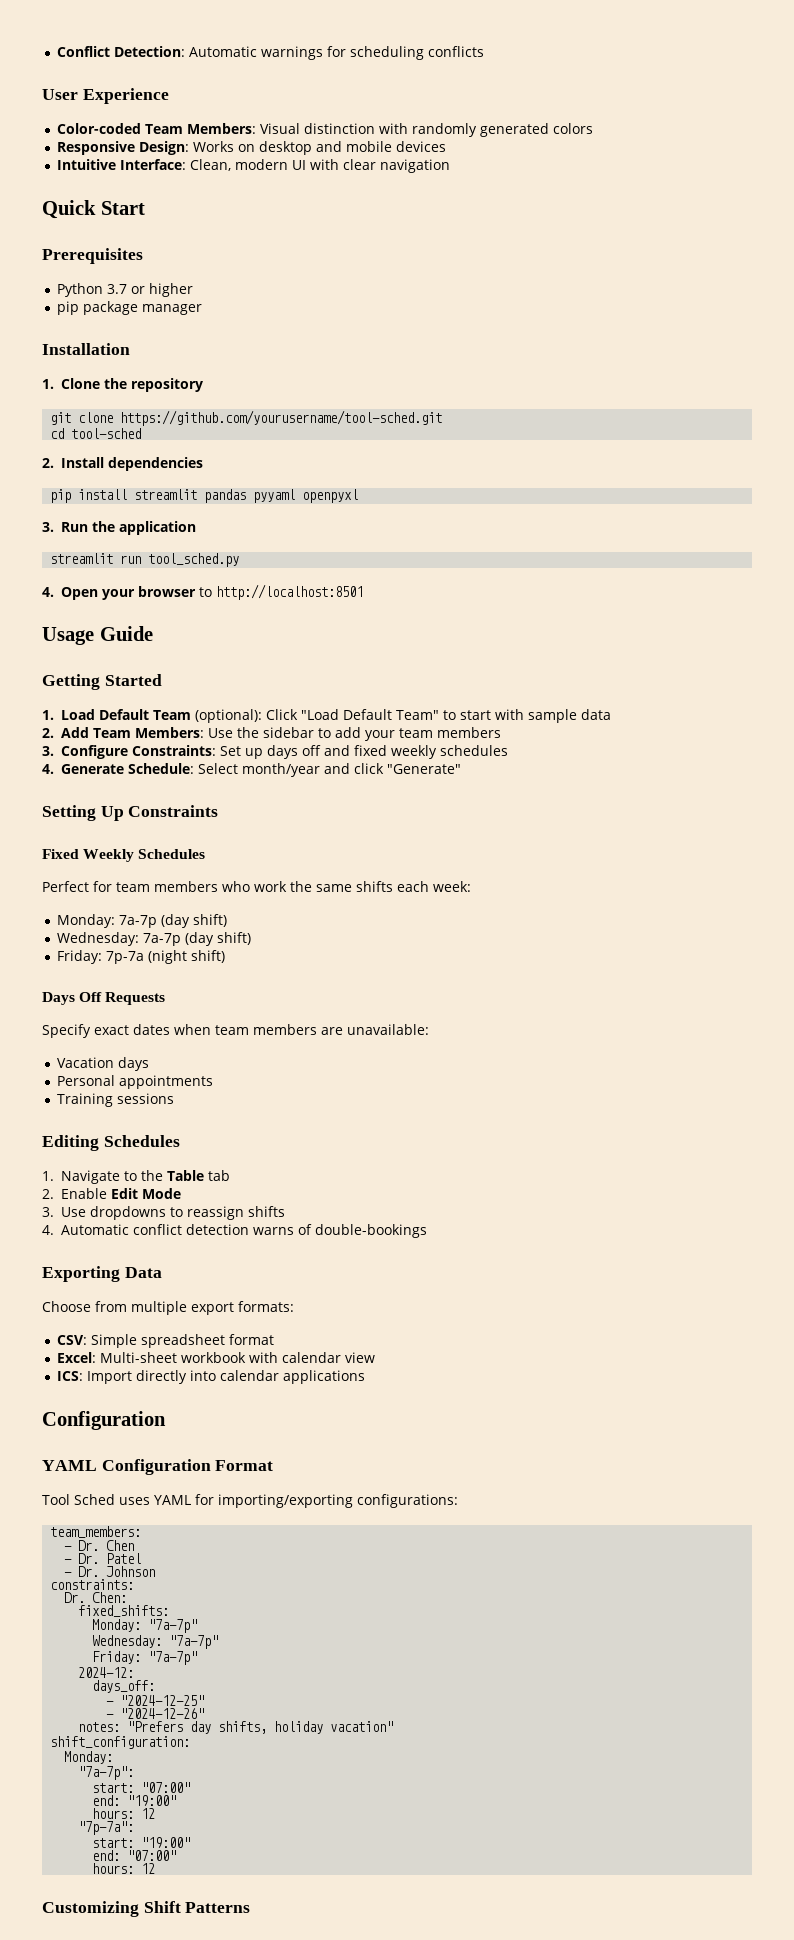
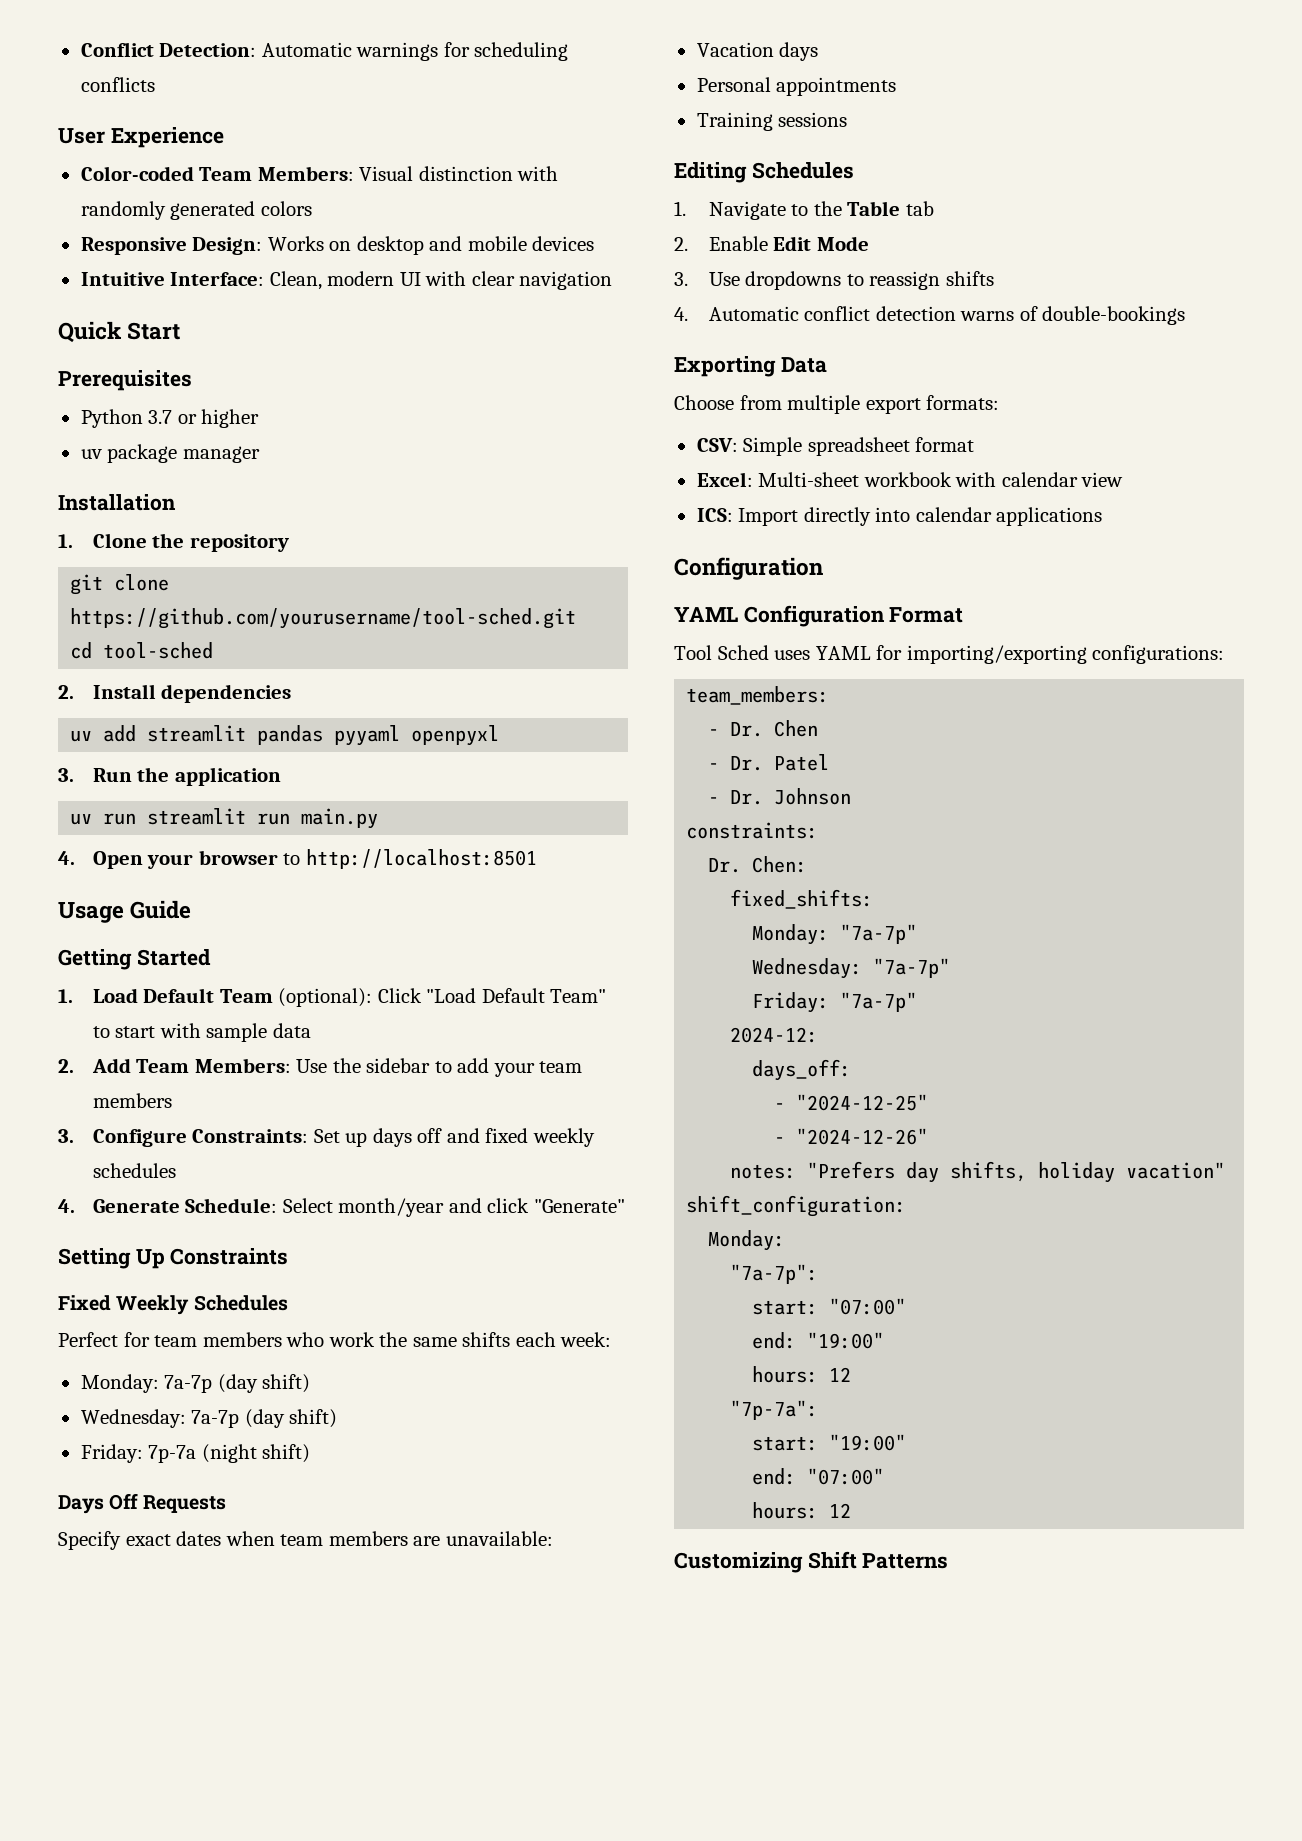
[57,301,80,315] pip -> [80,449,102,459] uv
[50,489,128,503] pip install -> [70,725,137,742] uv add
(196, 528) none -> [70,813,137,825] uv run
[148,553,240,567] tool_sched.py -> [301,808,379,829] main.py

